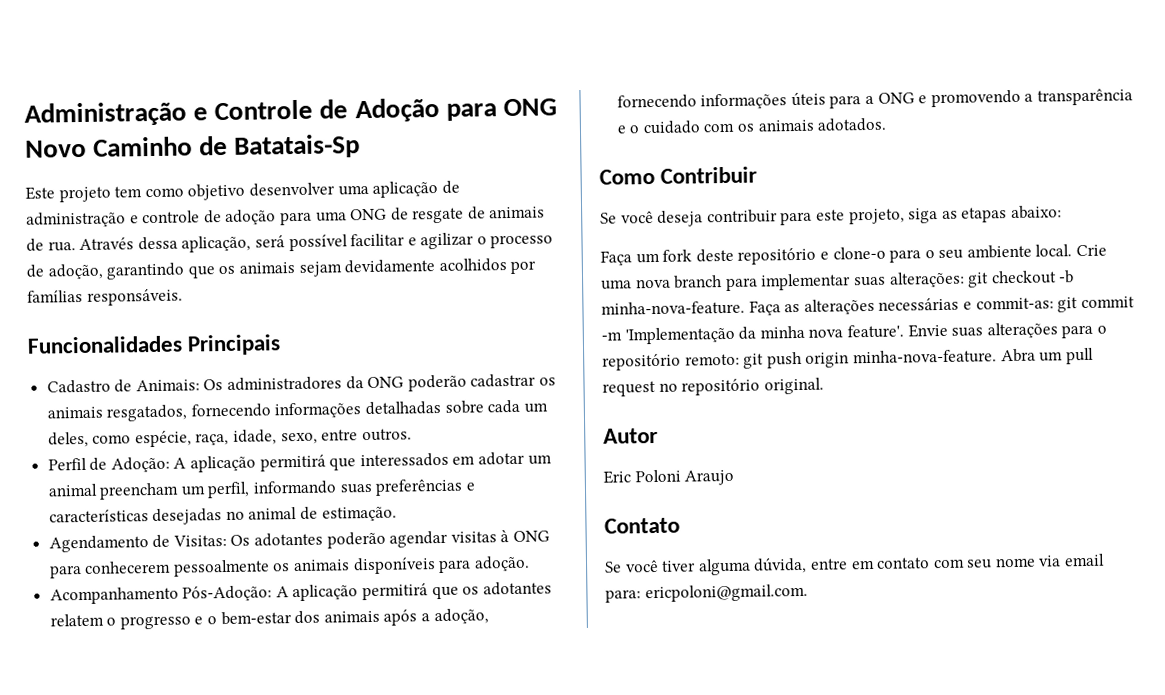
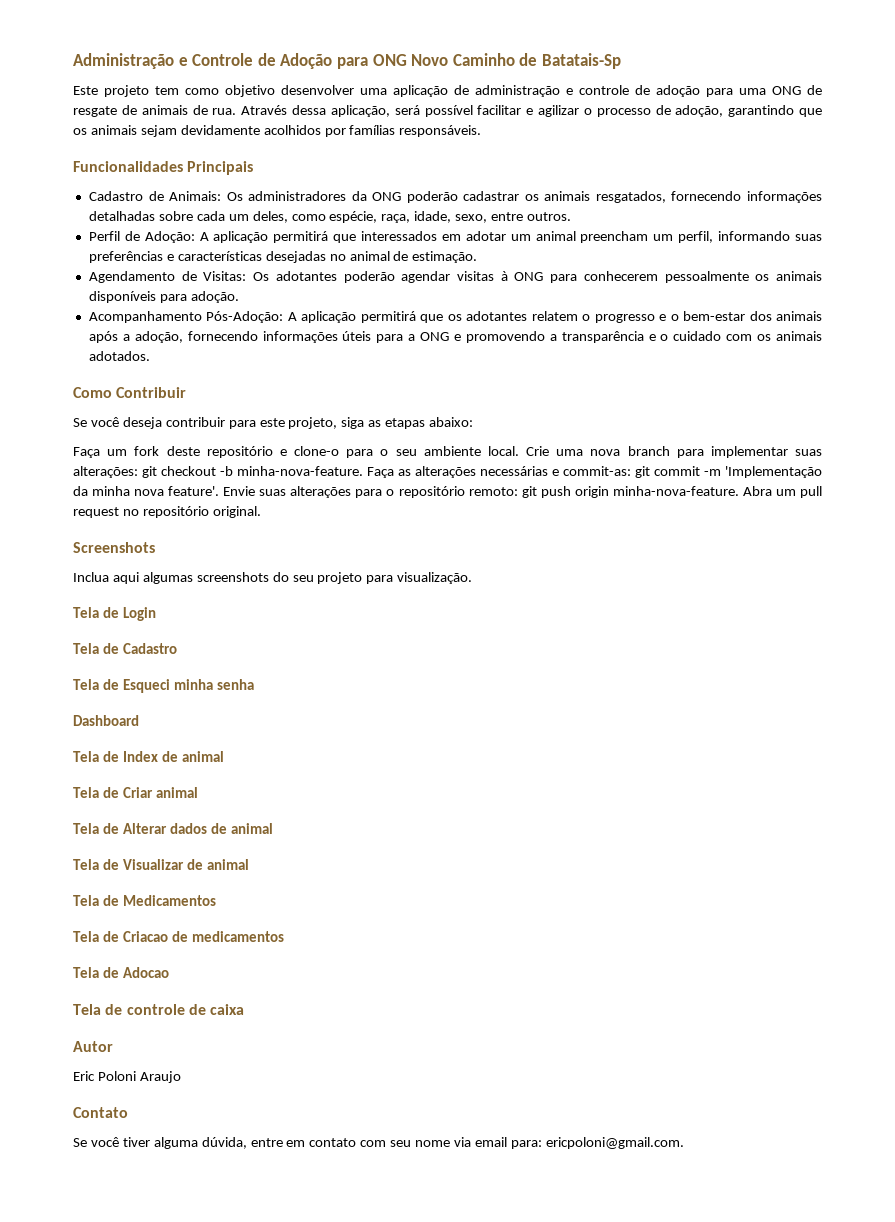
(824, 386) none -> [73,542,155,553] [73,572,473,584] [73,607,157,621] [73,643,178,654] [73,679,255,693] [73,715,139,726] [73,751,225,762] [73,787,199,798] [73,823,274,834] [73,859,250,870] [73,895,217,906] [73,931,285,942] [73,967,170,978] [73,1004,245,1015] // Screenshots // Inclua aqui algumas screenshots do seu projeto para visualização. // Tela de Login // Tela de Cadastro // Tela de Esqueci minha senha // Dashboard // Tela de Index de animal // Tela de Criar animal // Tela de Alterar dados de animal // Tela de Visualizar de animal // Tela de Medicamentos // Tela de Criacao de medicamentos // Tela de Adocao // Tela de controle de caixa

